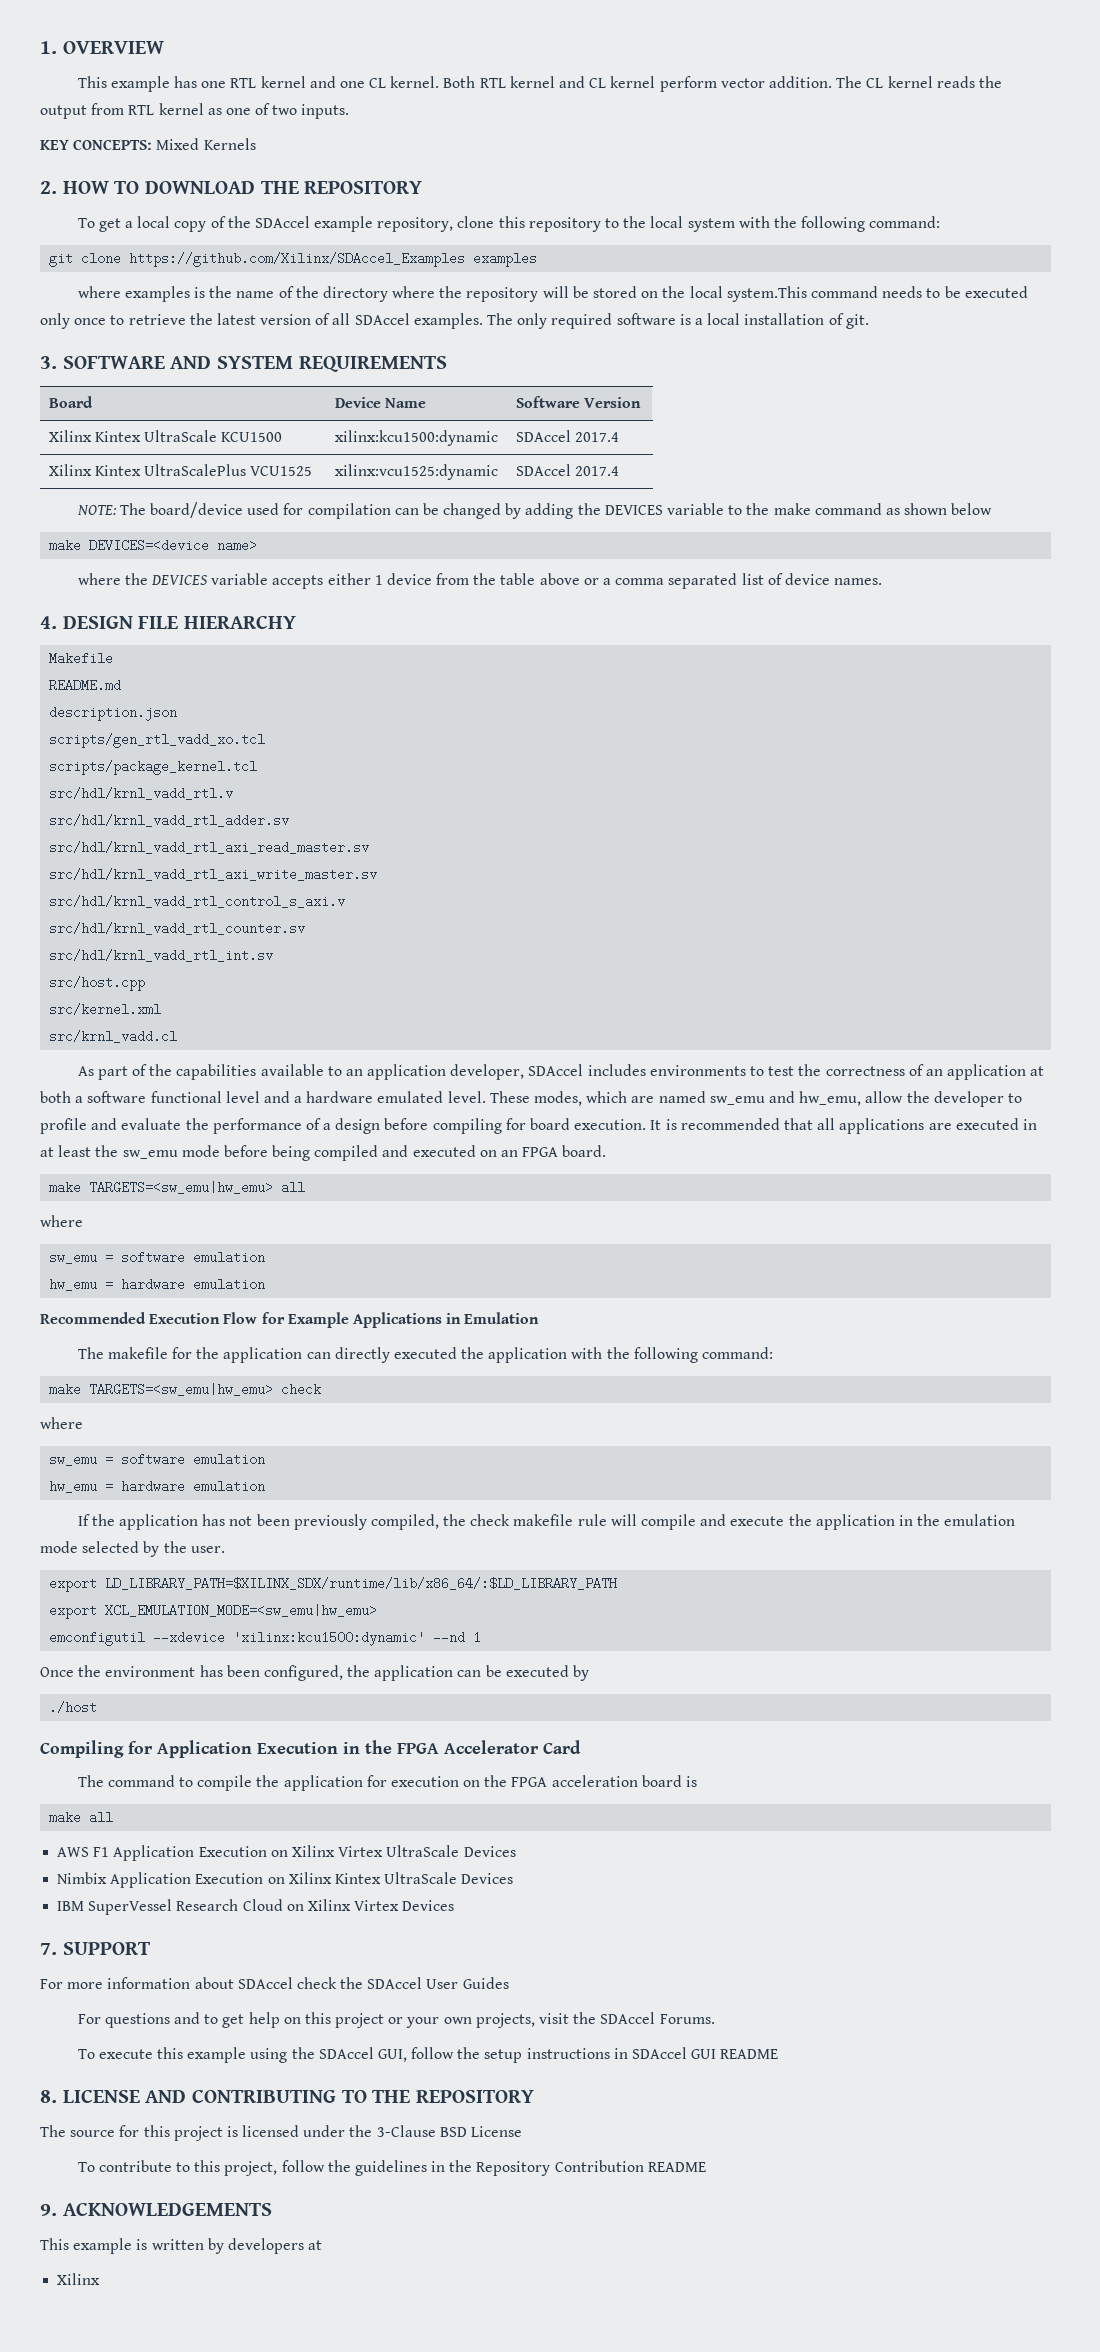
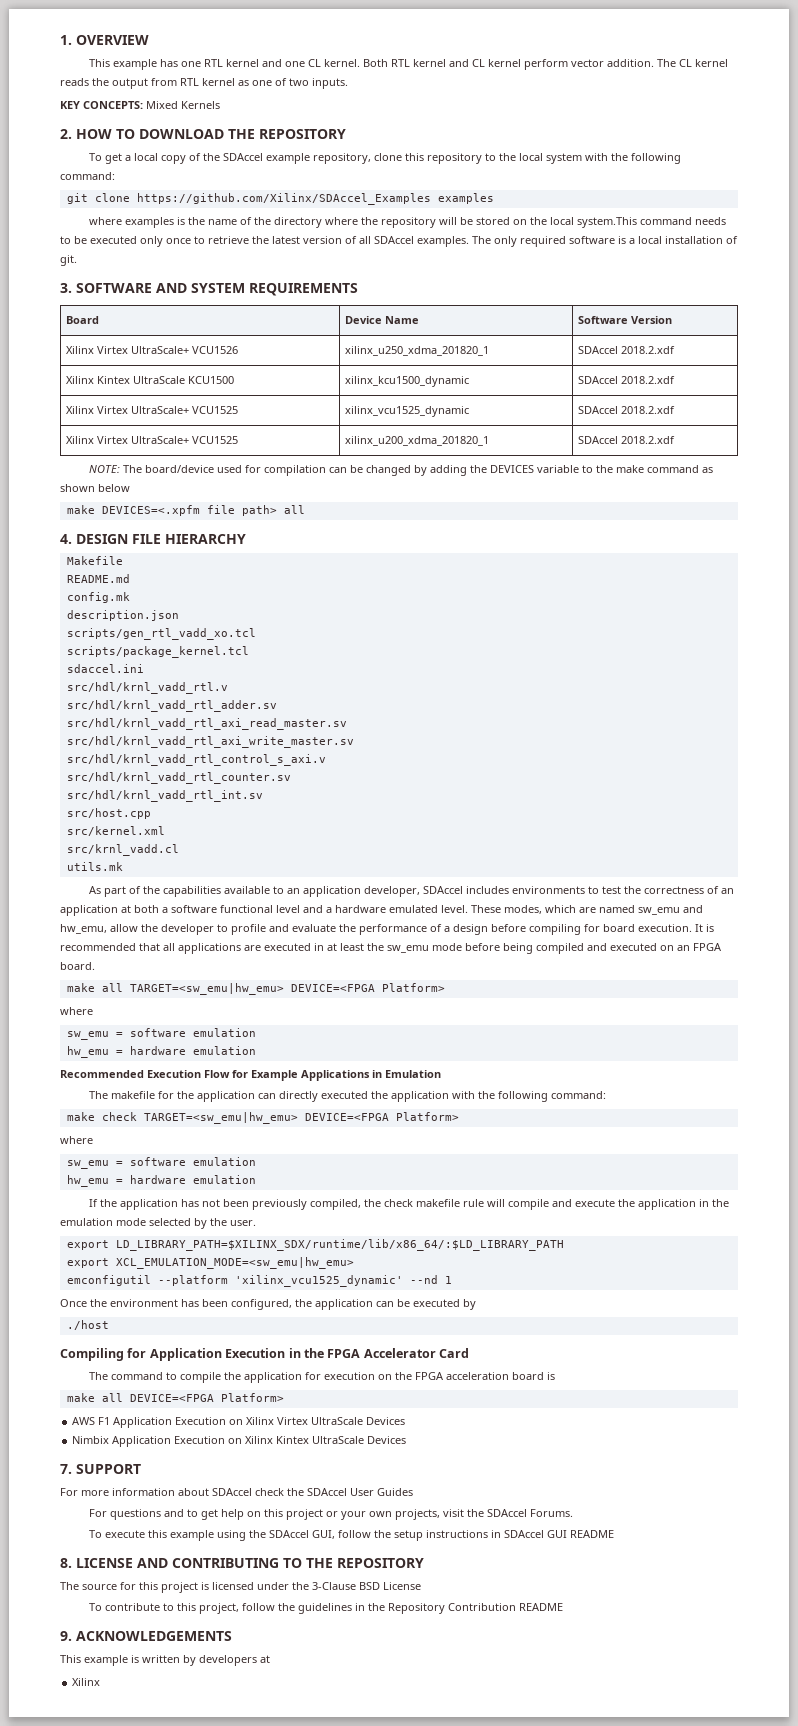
(642, 402) none -> [66,346,239,354] [345,346,490,356] [578,346,676,354] // Xilinx Virtex UltraScale+ VCU1526 | xilinx_u250_xdma_201820_1 | SDAccel 2018.2.xdf
[334,430,498,446] [515,430,620,442] [48,464,313,476] [334,464,498,480] [515,464,620,476] xilinx:kcu1500:dynamic | SDAccel 2017.4 // Xilinx Kintex UltraScalePlus VCU1525 | xilinx:vcu1525:dynamic | SDAccel 2017.4 -> [345,376,470,387] [578,376,676,384] [66,406,239,414] [345,406,470,417] [578,406,676,414] [66,436,239,444] [345,436,490,446] [578,436,676,444] xilinx_kcu1500_dynamic | SDAccel 2018.2.xdf // Xilinx Virtex UltraScale+ VCU1525 | xilinx_vcu1525_dynamic | SDAccel 2018.2.xdf // Xilinx Virtex UltraScale+ VCU1525 | xilinx_u200_xdma_201820_1 | SDAccel 2018.2.xdf
[89,539,258,552] [77,573,883,589] DEVICES=<device name> // where the DEVICES variable accepts either 1 device from the table above or a comma separated list of device names. -> [101,505,305,516] DEVICES=<.xpfm file path> all
(122, 685) none -> [66,592,130,603] // config.mk
(258, 767) none -> [66,664,144,673] // sdaccel.ini
(178, 1036) none -> [66,862,123,871] // utils.mk
[89,1181,306,1194] TARGETS=<sw_emu|hw_emu> all -> [101,983,445,995] all TARGET=<sw_emu|hw_emu> DEVICE=<FPGA Platform>
[89,1383,322,1396] TARGETS=<sw_emu|hw_emu> check -> [101,1112,459,1124] check TARGET=<sw_emu|hw_emu> DEVICE=<FPGA Platform>
[153,1631,426,1646] --xdevice 'xilinx:kcu1500:dynamic' -> [157,1275,403,1287] --platform 'xilinx_vcu1525_dynamic'
(114, 1817) none -> [129,1393,284,1402] DEVICE=<FPGA Platform>
[57,1899,455,1915] // IBM SuperVessel Research Cloud on Xilinx Virtex Devices -> (407, 1440) none

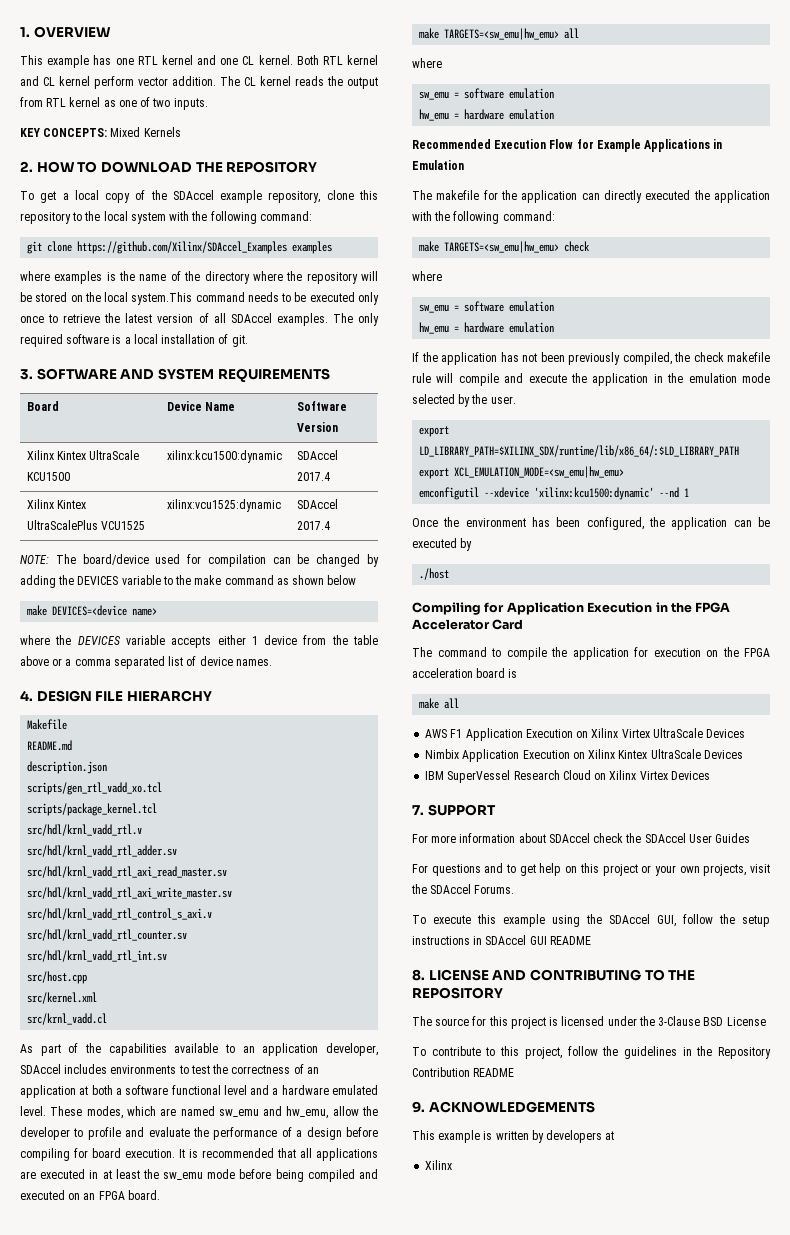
[66,346,239,354] [345,346,490,356] [578,346,676,354] // Xilinx Virtex UltraScale+ VCU1526 | xilinx_u250_xdma_201820_1 | SDAccel 2018.2.xdf -> (338, 427) none
[345,376,470,387] [578,376,676,384] [66,406,239,414] [345,406,470,417] [578,406,676,414] [66,436,239,444] [345,436,490,446] [578,436,676,444] xilinx_kcu1500_dynamic | SDAccel 2018.2.xdf // Xilinx Virtex UltraScale+ VCU1525 | xilinx_vcu1525_dynamic | SDAccel 2018.2.xdf // Xilinx Virtex UltraScale+ VCU1525 | xilinx_u200_xdma_201820_1 | SDAccel 2018.2.xdf -> [166,450,282,463] [296,450,338,460] [296,472,330,481] [26,499,87,509] [26,520,146,530] [166,499,281,512] [296,499,338,509] [296,521,330,530] xilinx:kcu1500:dynamic | SDAccel 2017.4 // Xilinx Kintex UltraScalePlus VCU1525 | xilinx:vcu1525:dynamic | SDAccel 2017.4
[101,505,305,516] DEVICES=<.xpfm file path> all -> [52,605,158,616] [20,635,379,648] [20,656,272,669] DEVICES=<device name> // where the DEVICES variable accepts either 1 device from the table above or a comma separated list of device names.
[66,592,130,603] // config.mk -> (73, 745) none
[66,664,144,673] // sdaccel.ini -> (158, 809) none
[66,862,123,871] // utils.mk -> (108, 1019) none
[101,983,445,995] all TARGET=<sw_emu|hw_emu> DEVICE=<FPGA Platform> -> [444,28,580,40] TARGETS=<sw_emu|hw_emu> all
[101,1112,459,1124] check TARGET=<sw_emu|hw_emu> DEVICE=<FPGA Platform> -> [444,241,591,253] TARGETS=<sw_emu|hw_emu> check
[157,1275,403,1287] --platform 'xilinx_vcu1525_dynamic' -> [484,487,655,500] --xdevice 'xilinx:kcu1500:dynamic'
[129,1393,284,1402] DEVICE=<FPGA Platform> -> (460, 703) none
(407, 1440) none -> [425,770,710,783] // IBM SuperVessel Research Cloud on Xilinx Virtex Devices

